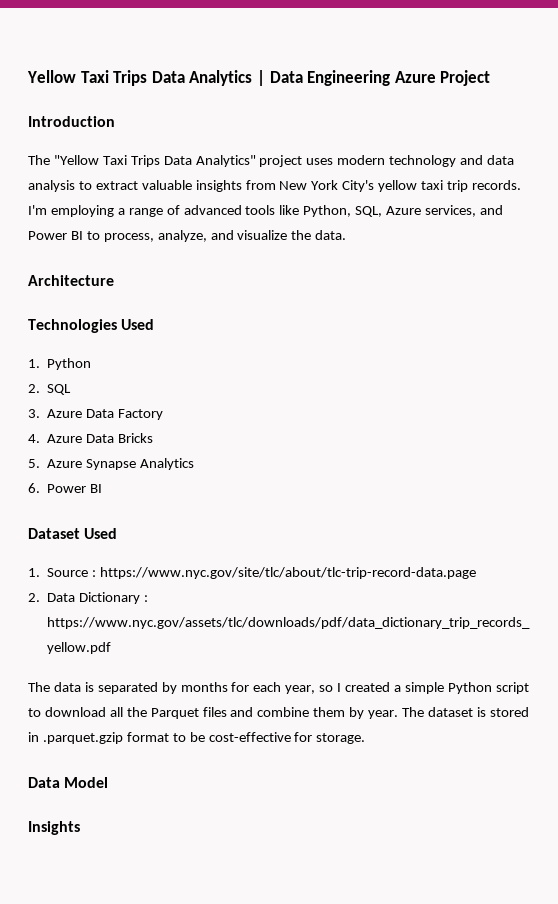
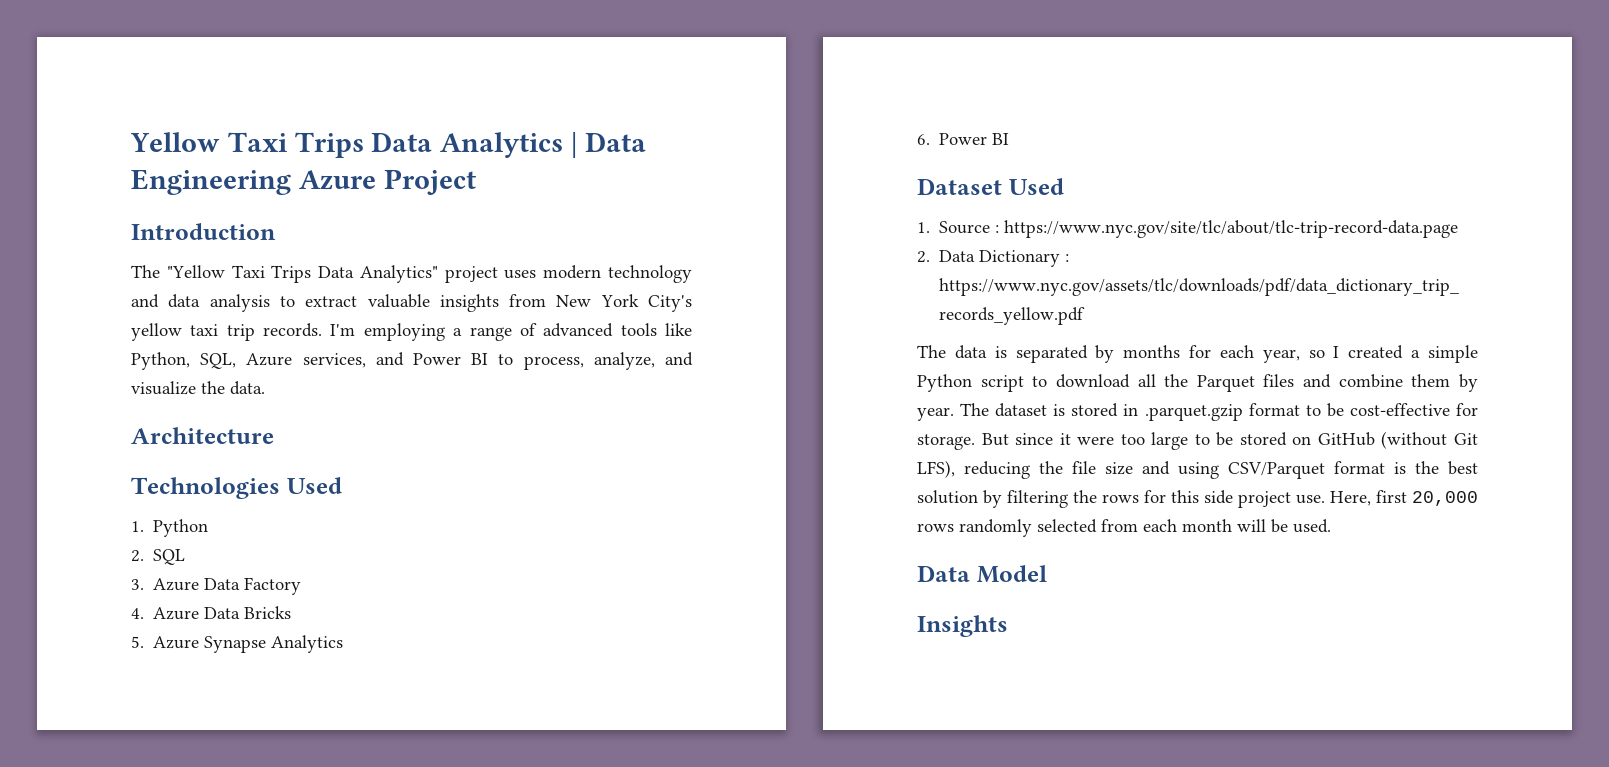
(366, 738) none -> [981,431,1478,450] [917,460,1478,479] [917,490,1478,508] [917,519,1331,537] But since it were too large to be stored on GitHub (without Git LFS), reducing the file size and using CSV/Parquet format is the best solution by filtering the rows for this side project use. Here, first 20,000 rows randomly selected from each month will be used.

